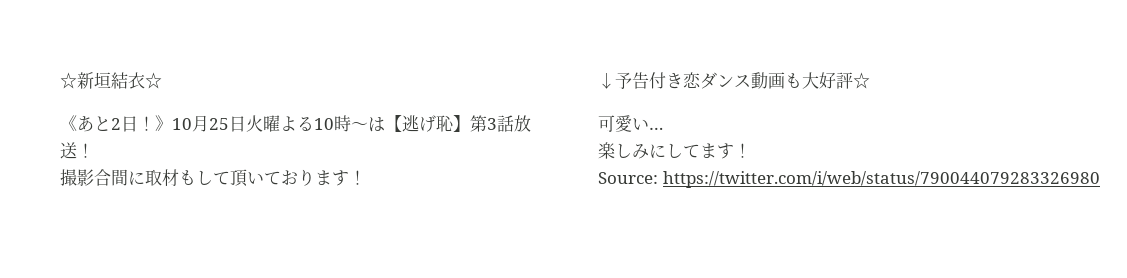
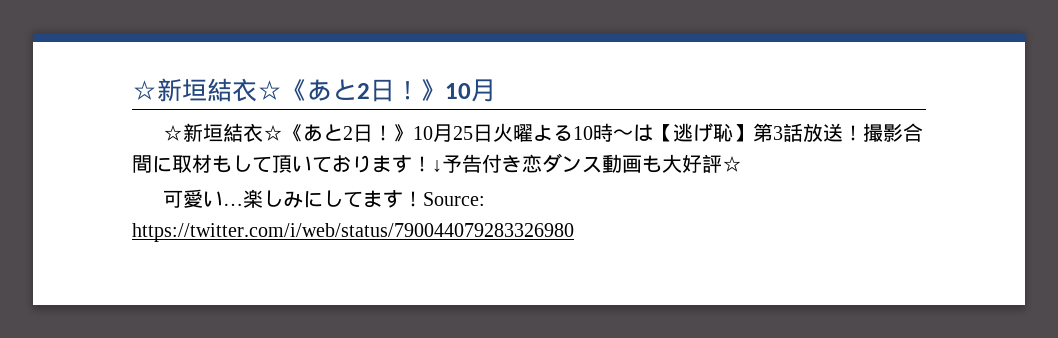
[60,72,162,89] ☆新垣結衣☆ // -> [132,78,496,102] [162,123,283,142] ☆新垣結衣☆《あと2日！》10月 // ☆新垣結衣☆
(94, 150) // -> (863, 133) none
(366, 177) // -> (432, 164) none
(664, 128) // -> (243, 204) none
(751, 150) // -> (423, 199) none

